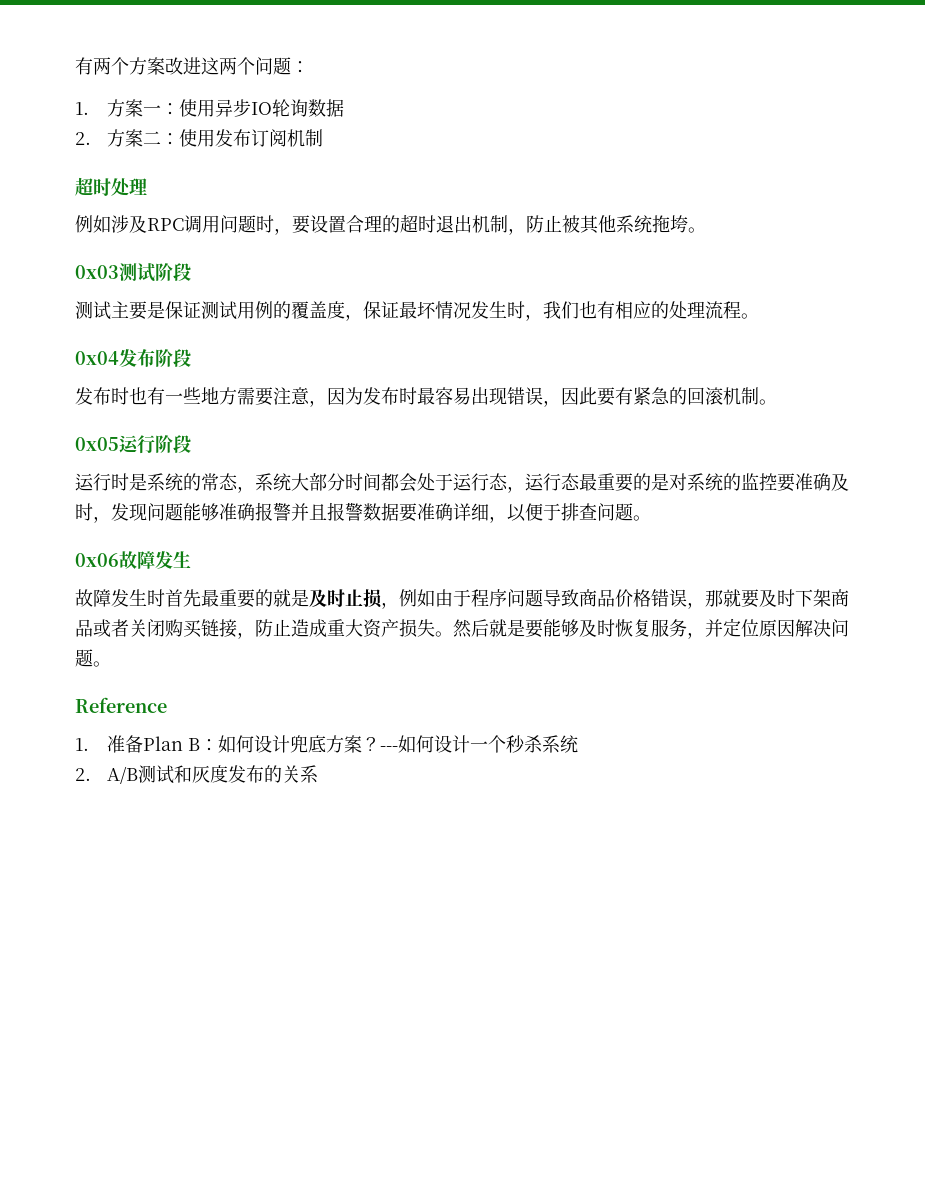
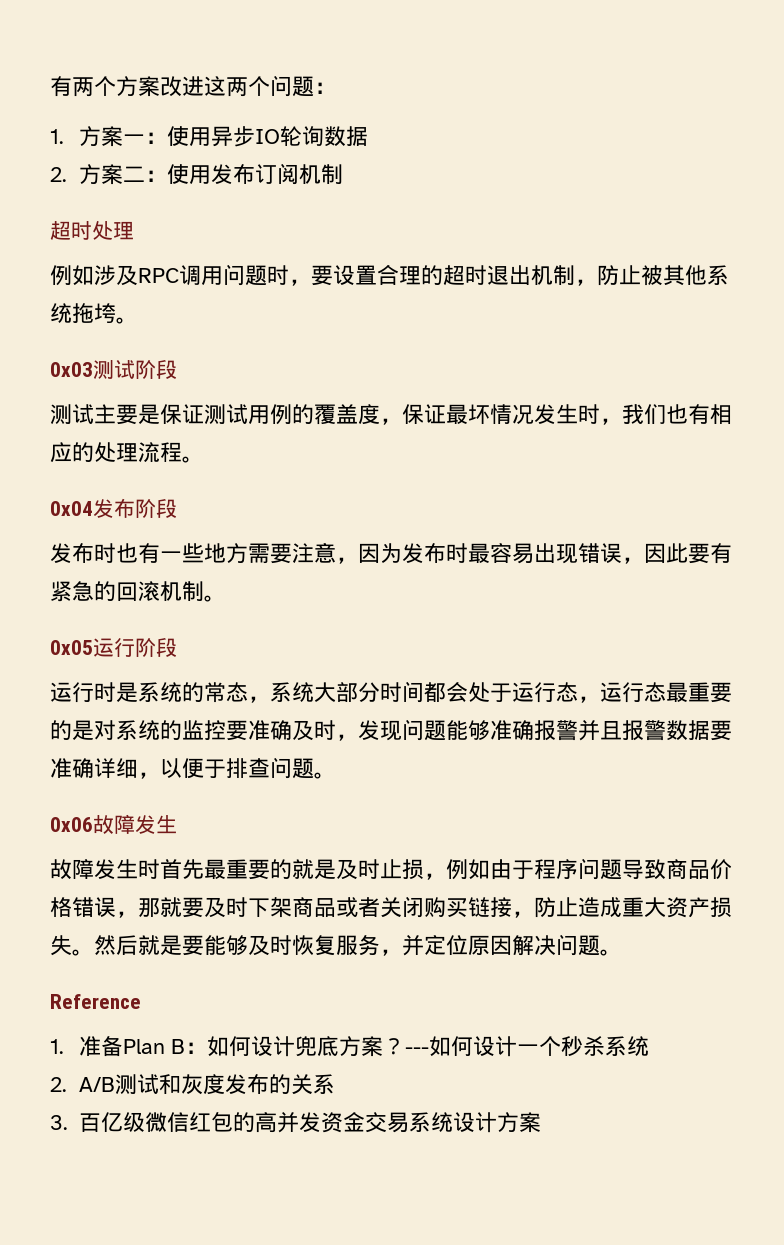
(318, 774) none -> [50,1112,542,1133] // 3.百亿级微信红包的高并发资金交易系统设计方案

